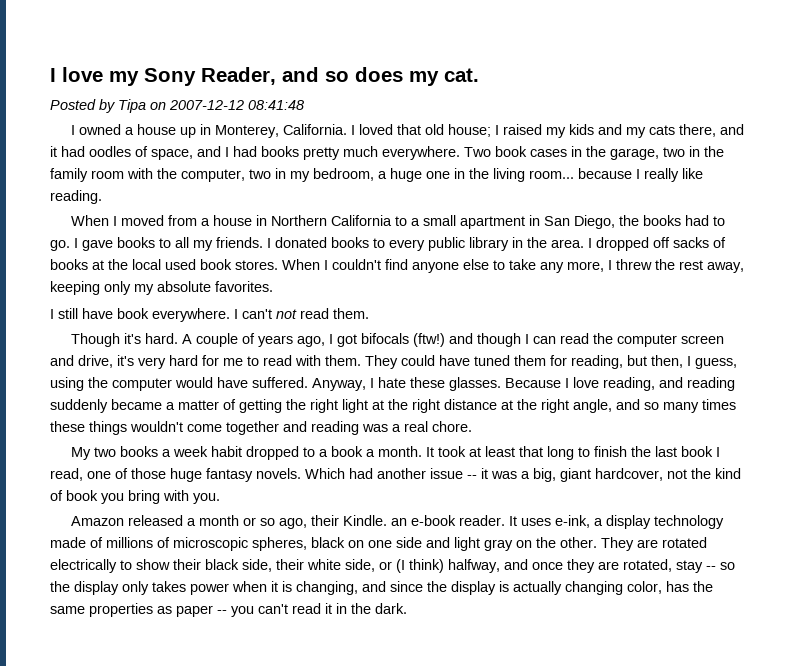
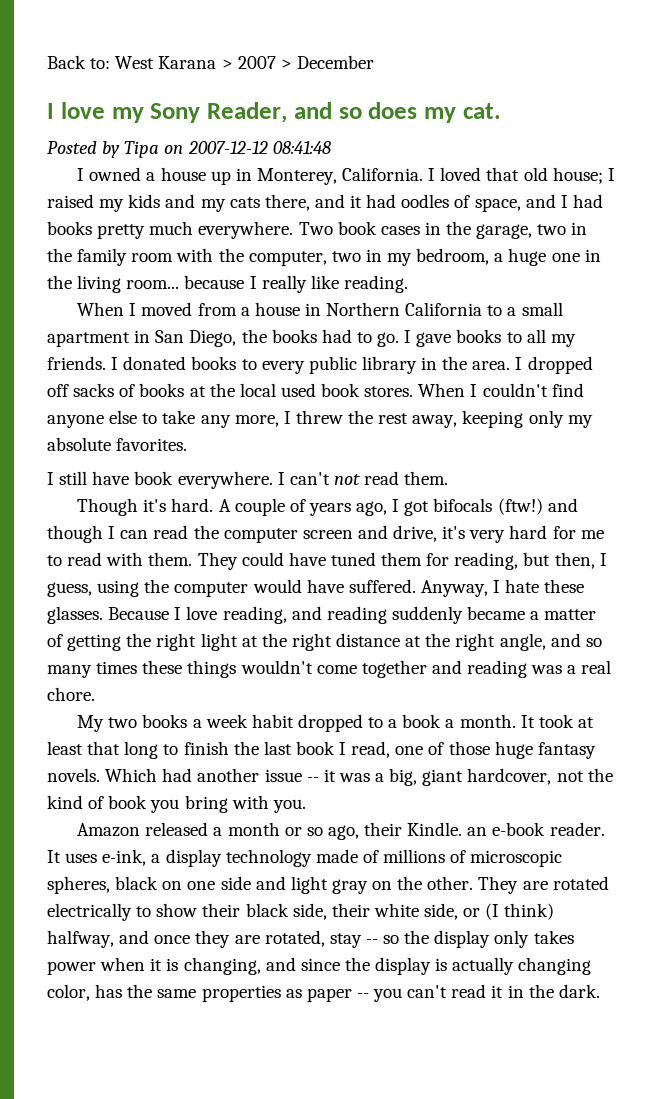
(50, 75) none -> [47,55,374,69] Back to: West Karana > 2007 > December //

